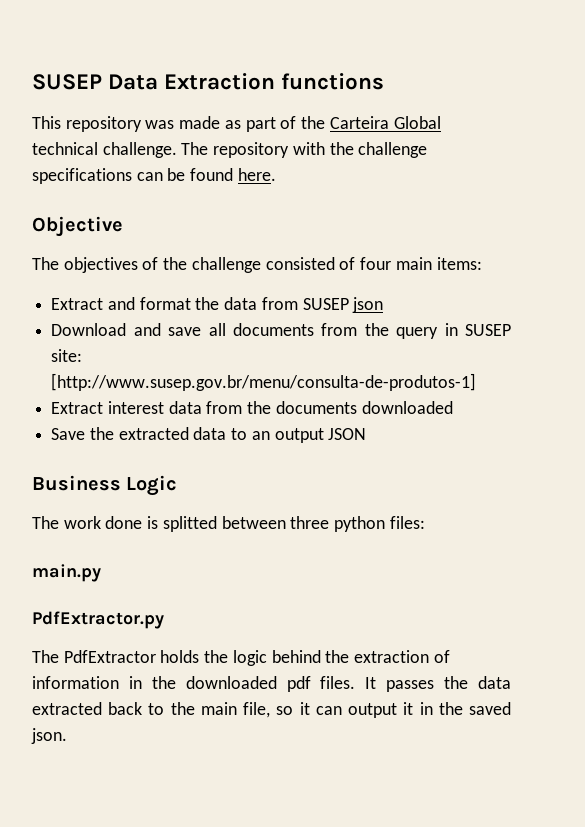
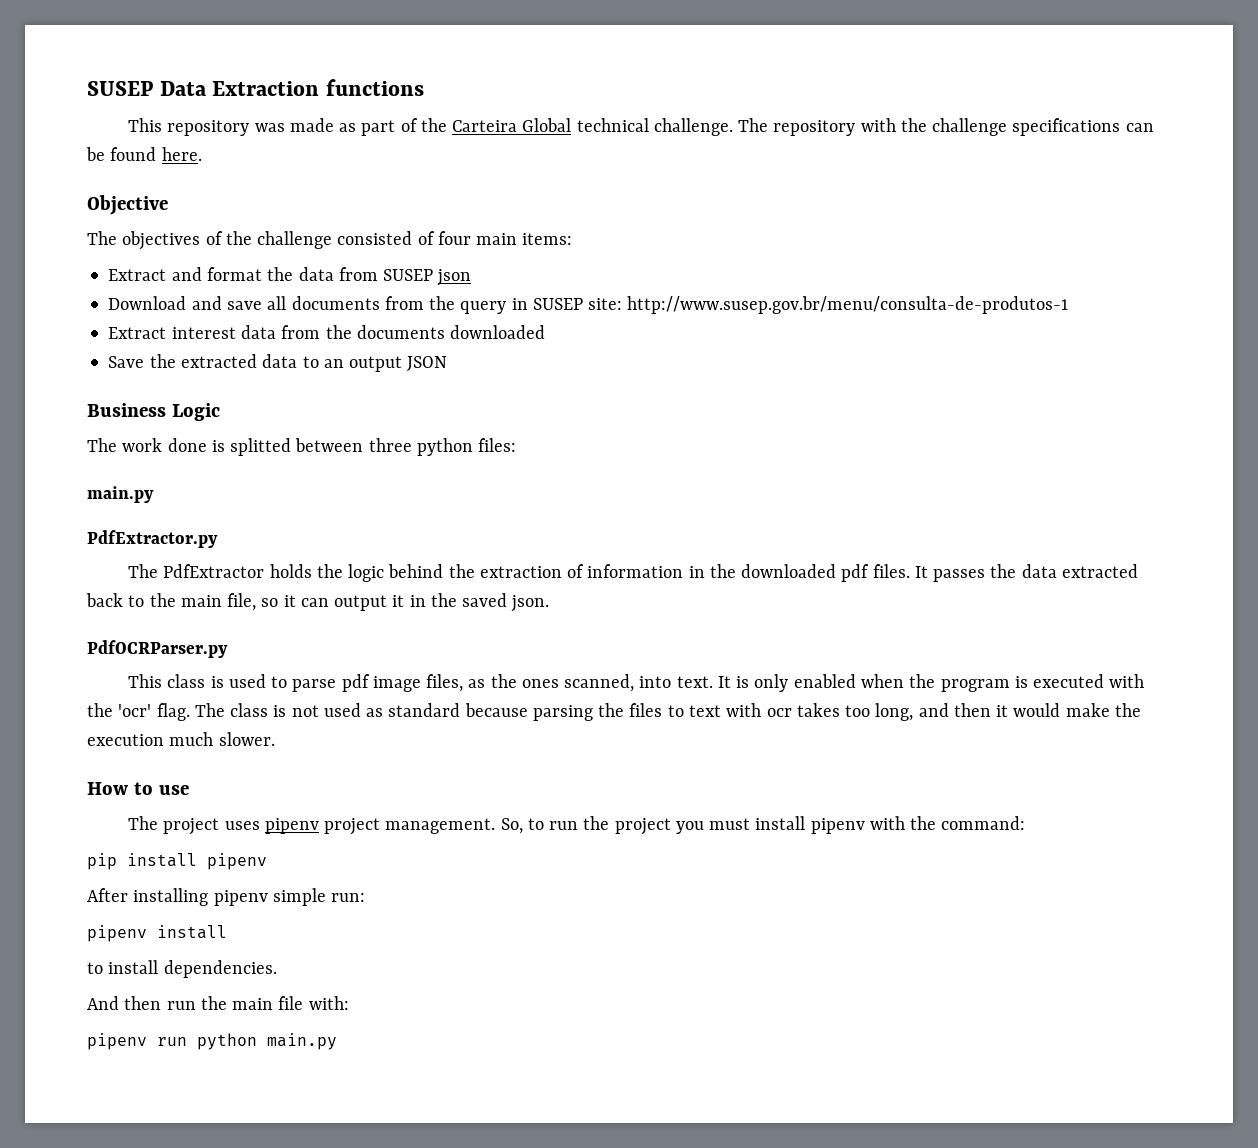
[51,373,477,391] [http://www.susep.gov.br/menu/consulta-de-produtos-1] -> [627,296,1069,314] http://www.susep.gov.br/menu/consulta-de-produtos-1
(67, 736) none -> [87,640,228,658] [127,674,1145,692] [87,703,1141,721] [87,732,275,746] [87,782,189,795] [127,816,1026,835] [87,853,267,870] [87,888,366,906] [87,925,227,942] [87,960,277,978] [87,996,349,1010] [87,1033,337,1050] // PdfOCRParser.py // This class is used to parse pdf image files, as the ones scanned, into text. It is only enabled when the program is executed with the 'ocr' flag. The class is not used as standard because parsing the files to text with ocr takes too long, and then it would make the execution much slower. // How to use // The project uses pipenv project management. So, to run the project you must install pipenv with the command: // pip install pipenv // After installing pipenv simple run: // pipenv install // to install dependencies. // And then run the main file with: // pipenv run python main.py

